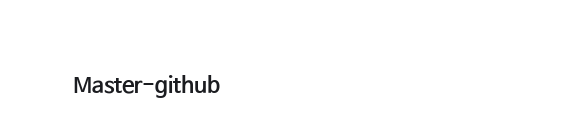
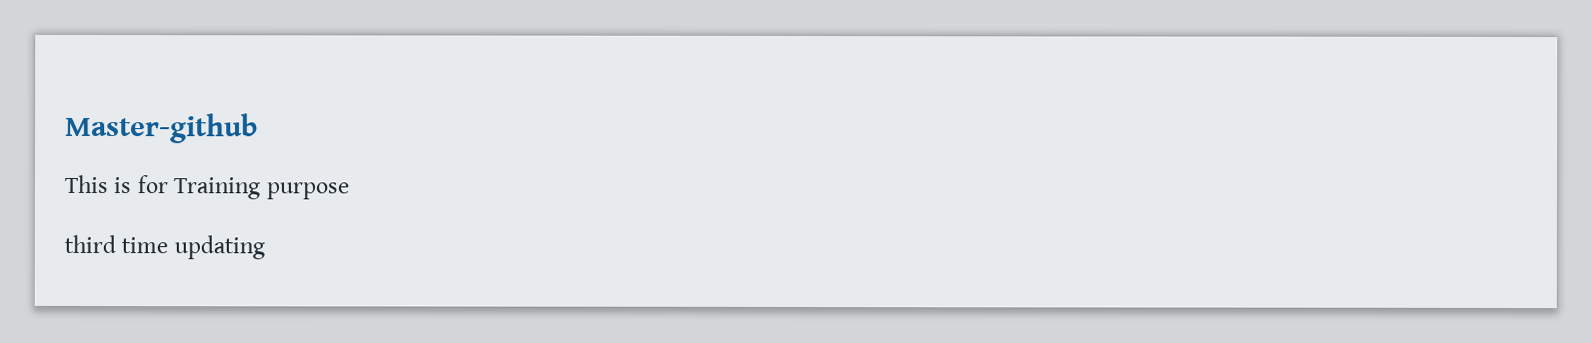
(220, 86) none -> [64,174,349,200] [64,234,265,260] // This is for Training purpose // third time updating

